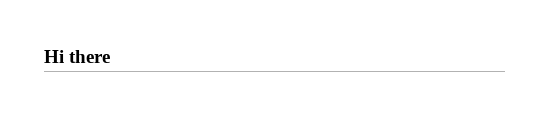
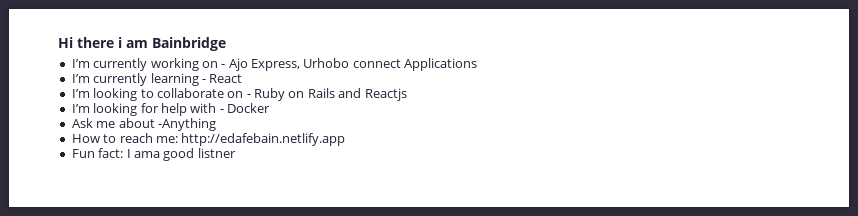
(111, 56) none -> [118,37,226,51] [71,58,478,71] [71,73,243,86] [71,88,407,101] [71,103,270,116] [71,118,216,131] [71,133,346,146] [71,148,236,161] i am Bainbridge // I’m currently working on - Ajo Express, Urhobo connect Applications // I’m currently learning - React // I’m looking to collaborate on - Ruby on Rails and Reactjs // I’m looking for help with - Docker // Ask me about -Anything // How to reach me: http://edafebain.netlify.app // Fun fact: I ama good listner

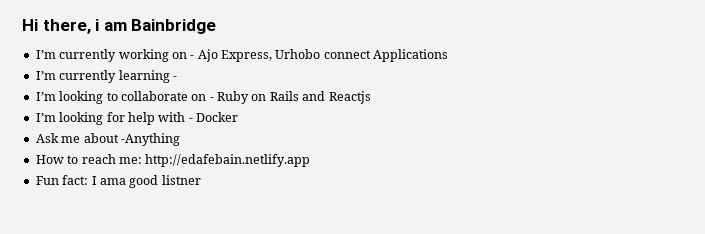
[77,37,114,48] there -> [42,19,91,34] there,
[209,74,243,83] React -> (177, 78) none

